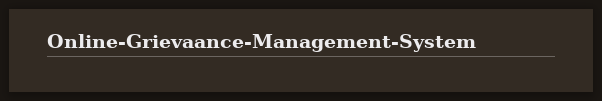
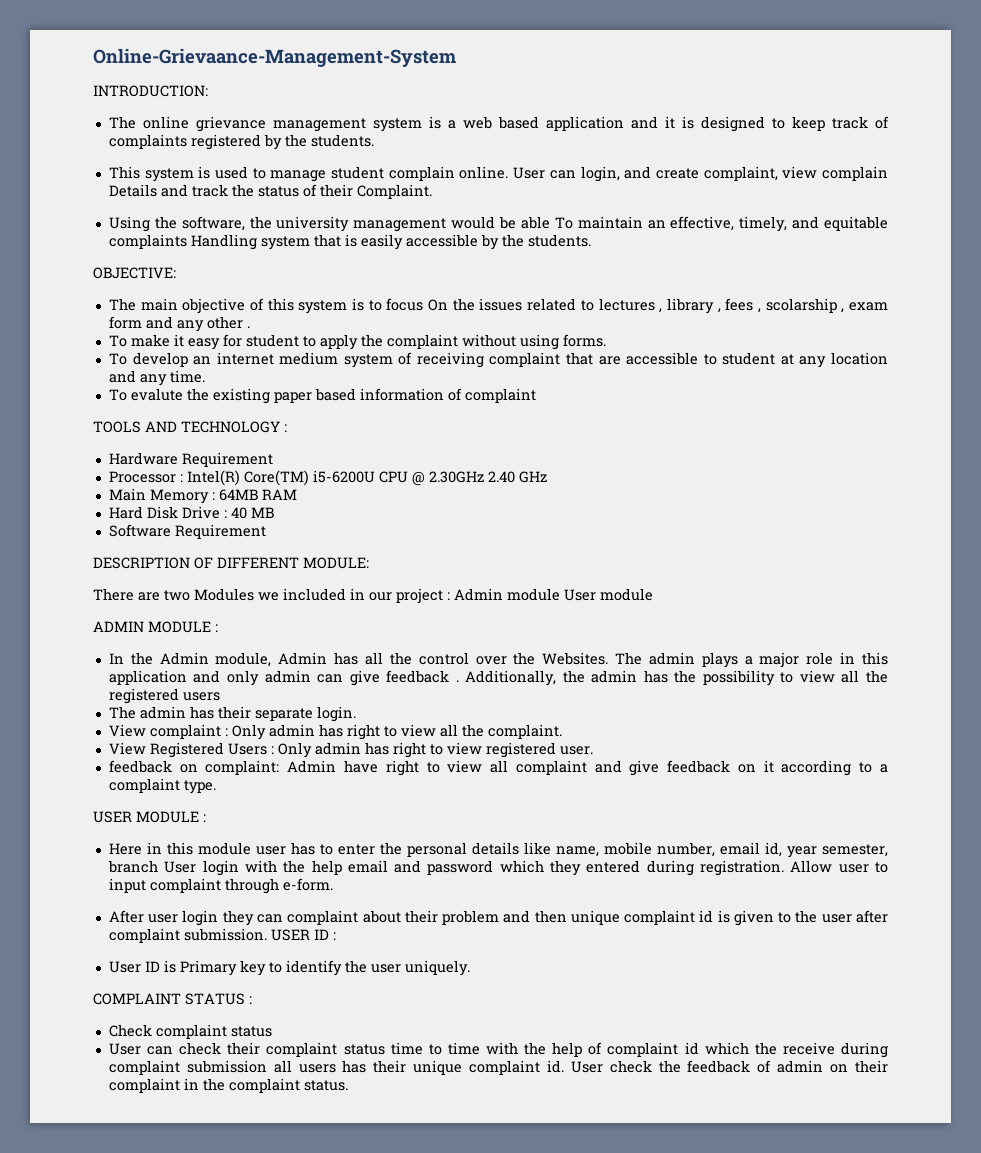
(476, 43) none -> [93,85,208,97] [108,116,889,132] [108,134,374,150] [108,166,888,182] [108,184,432,199] [108,216,889,232] [108,234,591,250] [93,267,176,279] [108,298,888,314] [108,316,250,332] [108,334,606,350] [108,352,888,368] [108,370,205,386] [108,388,536,404] [93,421,287,433] [108,452,273,467] [108,470,547,486] [108,488,297,504] [108,506,274,519] [108,524,266,539] [93,557,369,569] [93,588,653,604] [93,621,218,633] [108,652,888,668] [108,670,888,686] [108,688,220,704] [108,706,356,722] [108,724,562,740] [108,742,593,758] [108,760,888,776] [108,778,216,794] [93,811,206,823] [108,842,888,858] [107,860,888,876] [108,878,333,894] [108,910,888,926] [108,928,336,943] [108,960,470,976] [93,993,252,1005] [108,1024,272,1039] [108,1042,889,1058] [108,1060,888,1075] [108,1078,348,1093] // INTRODUCTION: // The online grievance management system is a web based application and it is designed to keep track of complaints registered by the students. // This system is used to manage student complain online. User can login, and create complaint, view complain Details and track the status of their Complaint. // Using the software, the university management would be able To maintain an effective, timely, and equitable complaints Handling system that is easily accessible by the students. // OBJECTIVE: // The main objective of this system is to focus On the issues related to lectures , library , fees , scolarship , exam form and any other . // To make it easy for student to apply the complaint without using forms. // To develop an internet medium system of receiving complaint that are accessible to student at any location and any time. // To evalute the existing paper based information of complaint // TOOLS AND TECHNOLOGY : // Hardware Requirement // Processor : Intel(R) Core(TM) i5-6200U CPU @ 2.30GHz 2.40 GHz // Main Memory : 64MB RAM // Hard Disk Drive : 40 MB // Software Requirement // DESCRIPTION OF DIFFERENT MODULE: // There are two Modules we included in our project : Admin module User module // ADMIN MODULE : // In the Admin module, Admin has all the control over the Websites. The admin plays a major role in this application and only admin can give feedback . Additionally, the admin has the possibility to view all the registered users // The admin has their separate login. // View complaint : Only admin has right to view all the complaint. // View Registered Users : Only admin has right to view registered user. // feedback on complaint: Admin have right to view all complaint and give feedback on it according to a complaint type. // USER MODULE : // Here in this module user has to enter the personal details like name, mobile number, email id, year semester, branch User login with the help email and password which they entered during registration. Allow user to input complaint through e-form. // After user login they can complaint about their problem and then unique complaint id is given to the user after complaint submission. USER ID : // User ID is Primary key to identify the user uniquely. // COMPLAINT STATUS : // Check complaint status // User can check their complaint status time to time with the help of complaint id which the receive during complaint submission all users has their unique complaint id. User check the feedback of admin on their complaint in the complaint status.

